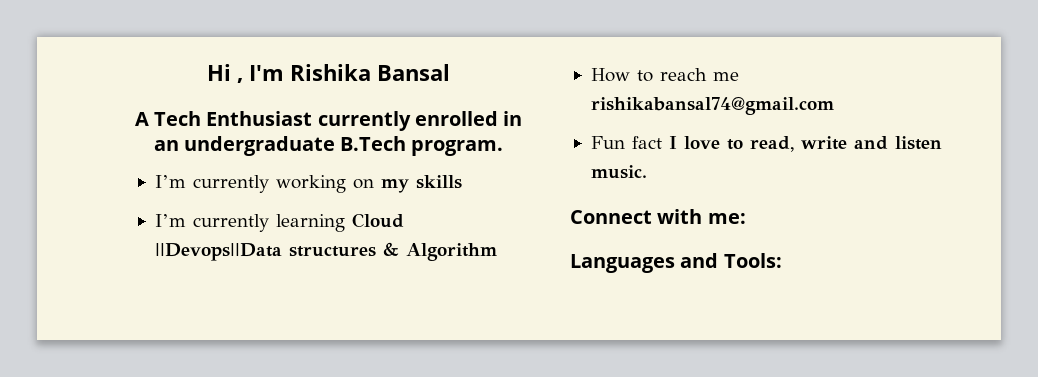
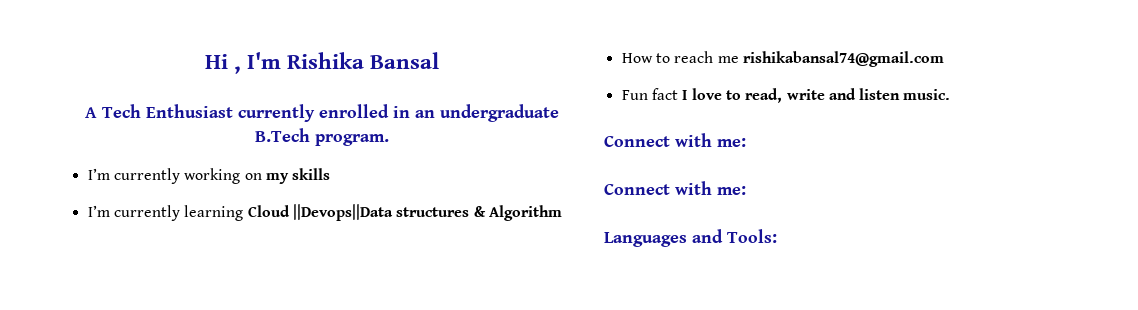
(746, 218) none -> [604,181,746,195] // Connect with me:

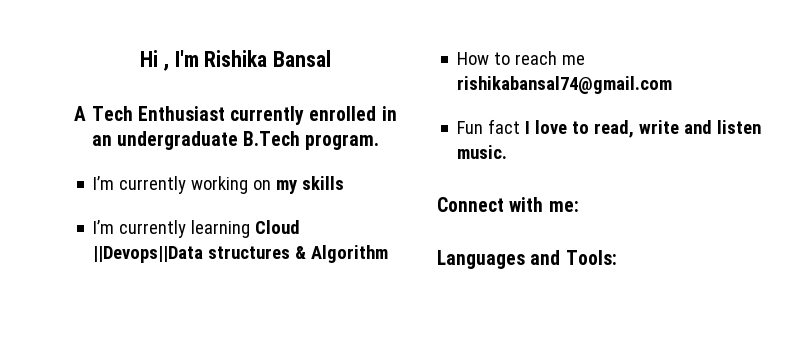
[604,181,746,195] // Connect with me: -> (579, 206) none

